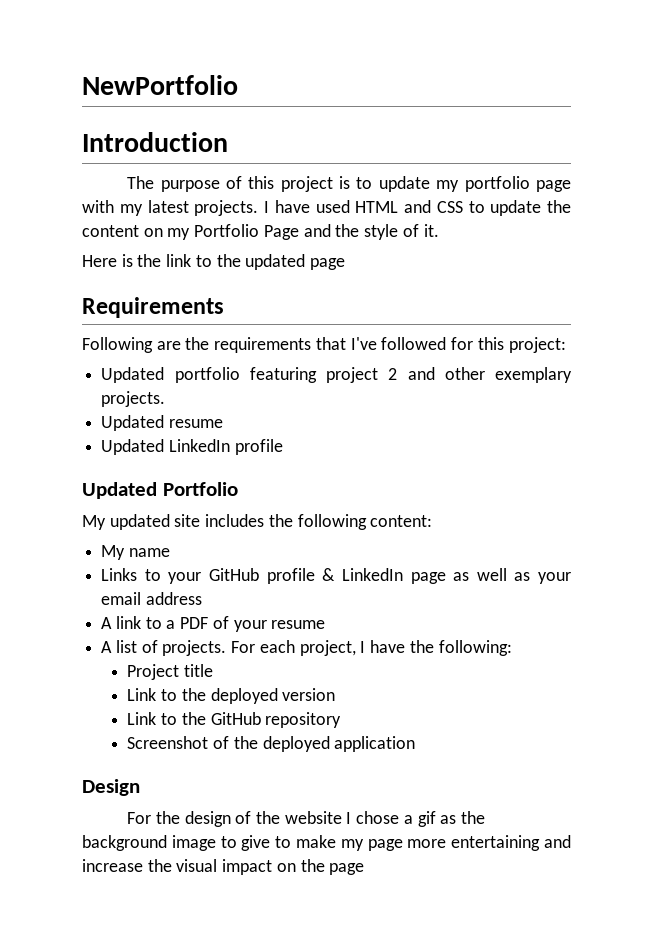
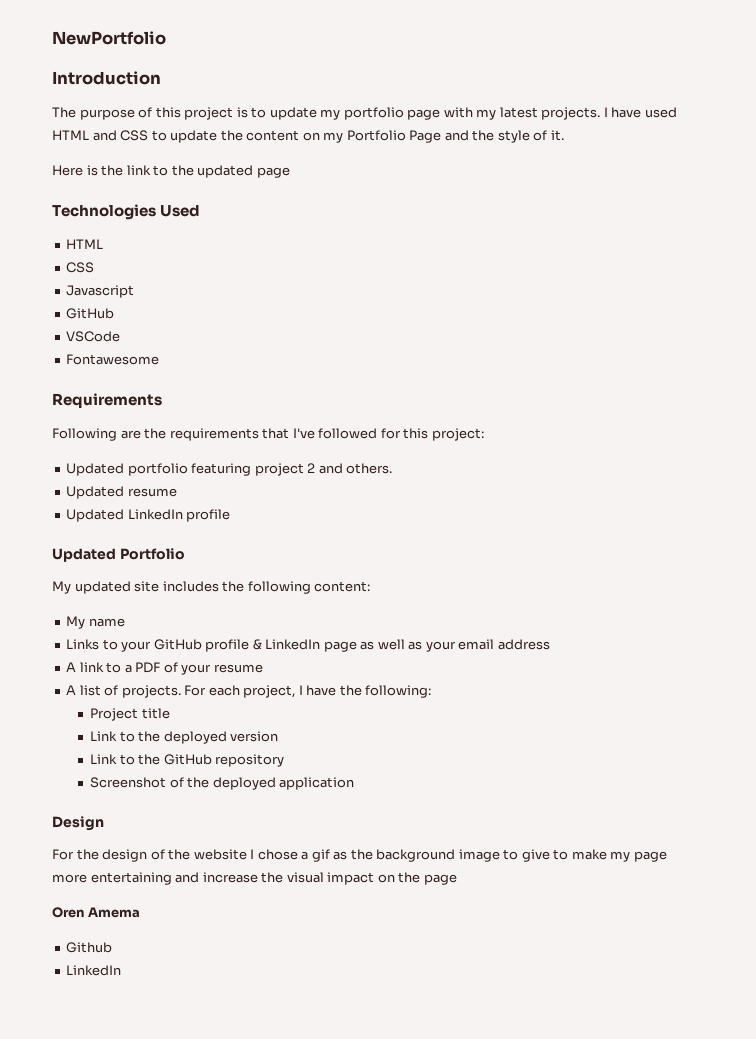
(346, 264) none -> [52,204,201,220] [66,239,104,249] [66,262,95,273] [66,285,135,298] [66,308,115,319] [66,331,121,342] [66,354,160,365] // Technologies Used // HTML // CSS // Javascript // GitHub // VSCode // Fontawesome
[444,367,572,383] [101,391,166,407] other exemplary projects. -> [346,463,393,474] others.
(365, 869) none -> [52,907,140,918] [66,942,113,953] [66,965,122,976] // Oren Amema // Github // LinkedIn

